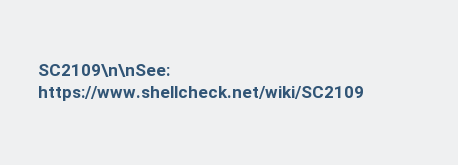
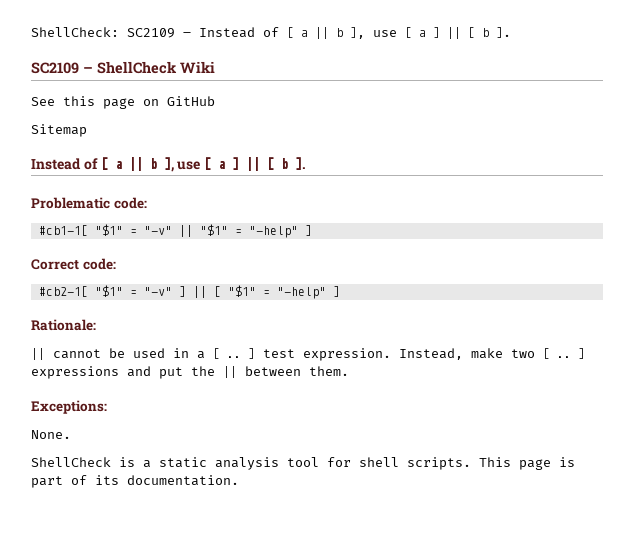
[38,64,170,77] [38,86,364,101] SC2109\n\nSee: https://www.shellcheck.net/wiki/SC2109 -> [31,27,511,39] [31,61,215,74] [31,96,215,109] [31,124,87,137] [31,157,307,172] [31,197,147,209] [38,224,312,238] [31,258,116,270] [38,285,340,299] [31,319,96,331] [31,348,585,361] [31,366,349,379] [31,400,107,414] [31,430,71,439] [31,457,575,470] [31,475,239,488] ShellCheck: SC2109 – Instead of [ a || b ], use [ a ] || [ b ]. // SC2109 – ShellCheck Wiki // See this page on GitHub // Sitemap // Instead of [ a || b ], use [ a ] || [ b ]. // Problematic code: // #cb1-1[ "$1" = "-v" || "$1" = "-help" ] // Correct code: // #cb2-1[ "$1" = "-v" ] || [ "$1" = "-help" ] // Rationale: // || cannot be used in a [ .. ] test expression. Instead, make two [ .. ] expressions and put the || between them. // Exceptions: // None. // ShellCheck is a static analysis tool for shell scripts. This page is part of its documentation.

